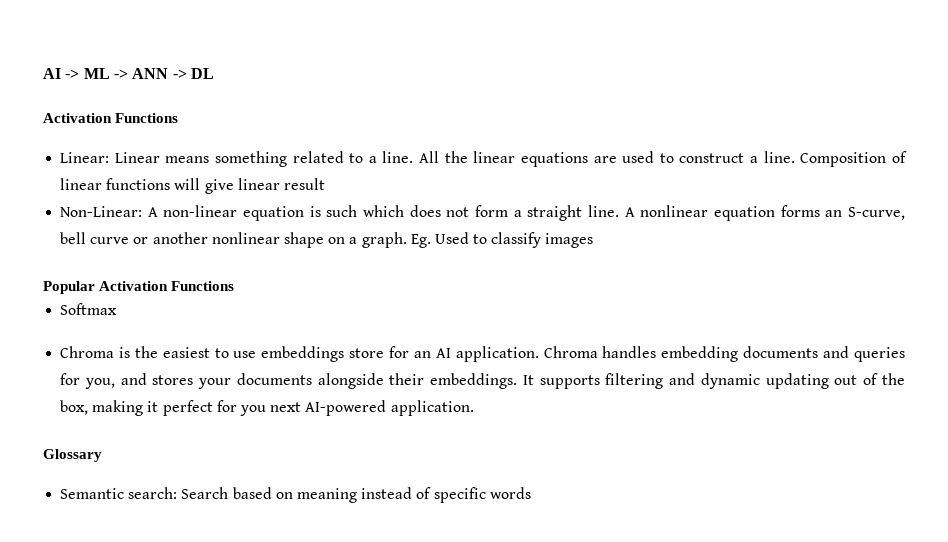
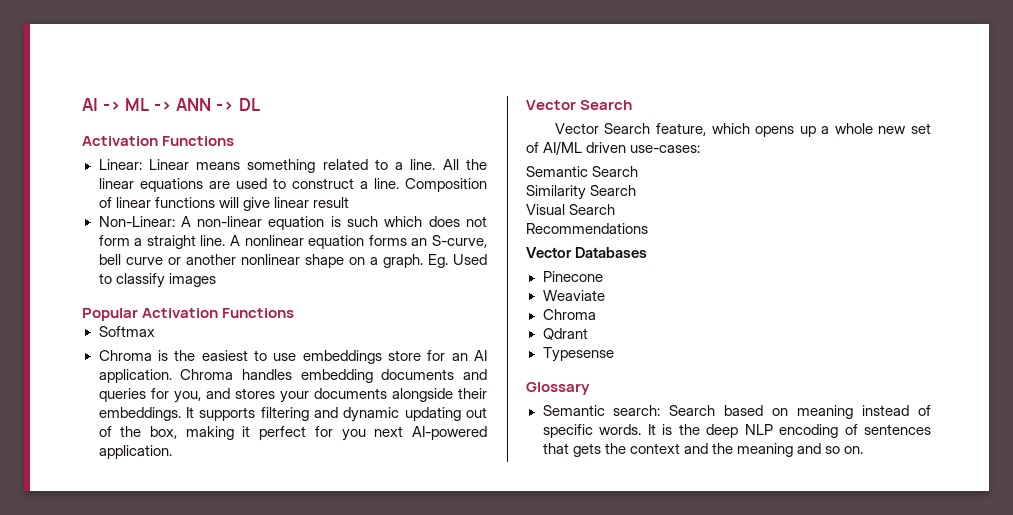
(474, 408) none -> [526,100,633,110] [554,123,932,137] [526,141,701,155] [526,166,639,177] [526,185,637,200] [526,204,616,215] [526,223,648,234] [526,247,648,258] [542,271,603,282] [542,290,605,301] [542,309,596,320] [542,328,588,340] [542,347,614,362] // Vector Search // Vector Search feature, which opens up a whole new set of AI/ML driven use-cases: // Semantic Search // Similarity Search // Visual Search // Recommendations // Vector Databases // Pinecone // Weaviate // Chroma // Qdrant // Typesense
[489,487,531,499] words -> [599,424,931,438] [542,443,863,457] words. It is the deep NLP encoding of sentences that gets the context and the meaning and so on.

